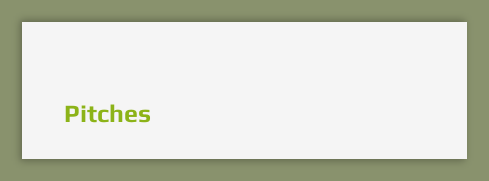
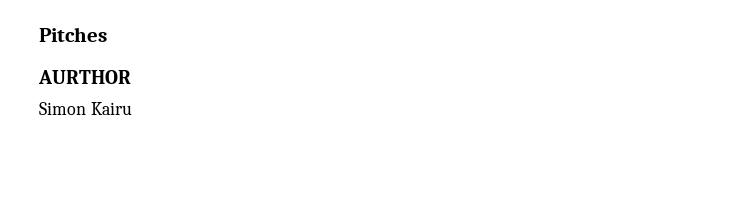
(151, 113) none -> [38,70,131,84] [39,102,132,115] // AURTHOR // Simon Kairu

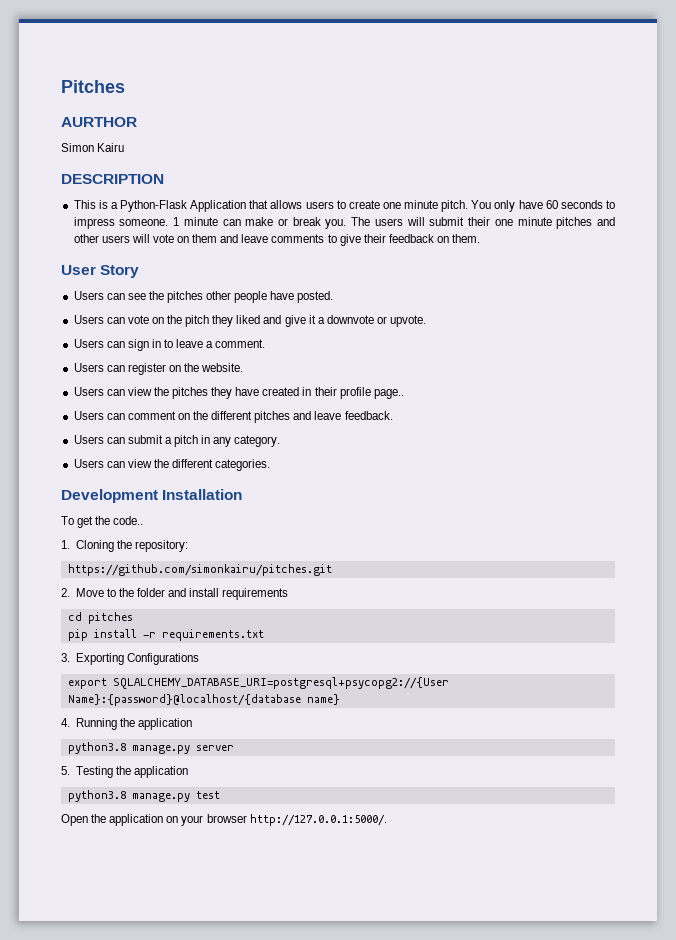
(132, 108) none -> [61,174,164,184] [73,200,615,212] [73,217,616,229] [73,234,481,246] [61,265,140,278] [73,291,334,303] [73,315,427,327] [73,339,266,351] [73,363,244,375] [73,387,404,399] [73,411,393,423] [73,435,281,447] [73,459,271,471] [61,489,243,503] [61,516,144,528] [61,540,189,552] [67,564,332,576] [61,588,289,600] [67,612,133,624] [67,629,264,641] [61,653,199,665] [67,677,449,689] [67,694,340,706] [61,718,193,730] [67,742,234,754] [61,766,189,778] [67,790,220,802] [61,814,387,826] // DESCRIPTION // This is a Python-Flask Application that allows users to create one minute pitch. You only have 60 seconds to impress someone. 1 minute can make or break you. The users will submit their one minute pitches and other users will vote on them and leave comments to give their feedback on them. // User Story // Users can see the pitches other people have posted. // Users can vote on the pitch they liked and give it a downvote or upvote. // Users can sign in to leave a comment. // Users can register on the website. // Users can view the pitches they have created in their profile page.. // Users can comment on the different pitches and leave feedback. // Users can submit a pitch in any category. // Users can view the different categories. // Development Installation // To get the code.. // 1. Cloning the repository: // https://github.com/simonkairu/pitches.git // 2. Move to the folder and install requirements // cd pitches // pip install -r requirements.txt // 3. Exporting Configurations // export SQLALCHEMY_DATABASE_URI=postgresql+psycopg2://{User Name}:{password}@localhost/{database name} // 4. Running the application // python3.8 manage.py server // 5. Testing the application // python3.8 manage.py test // Open the application on your browser http://127.0.0.1:5000/.

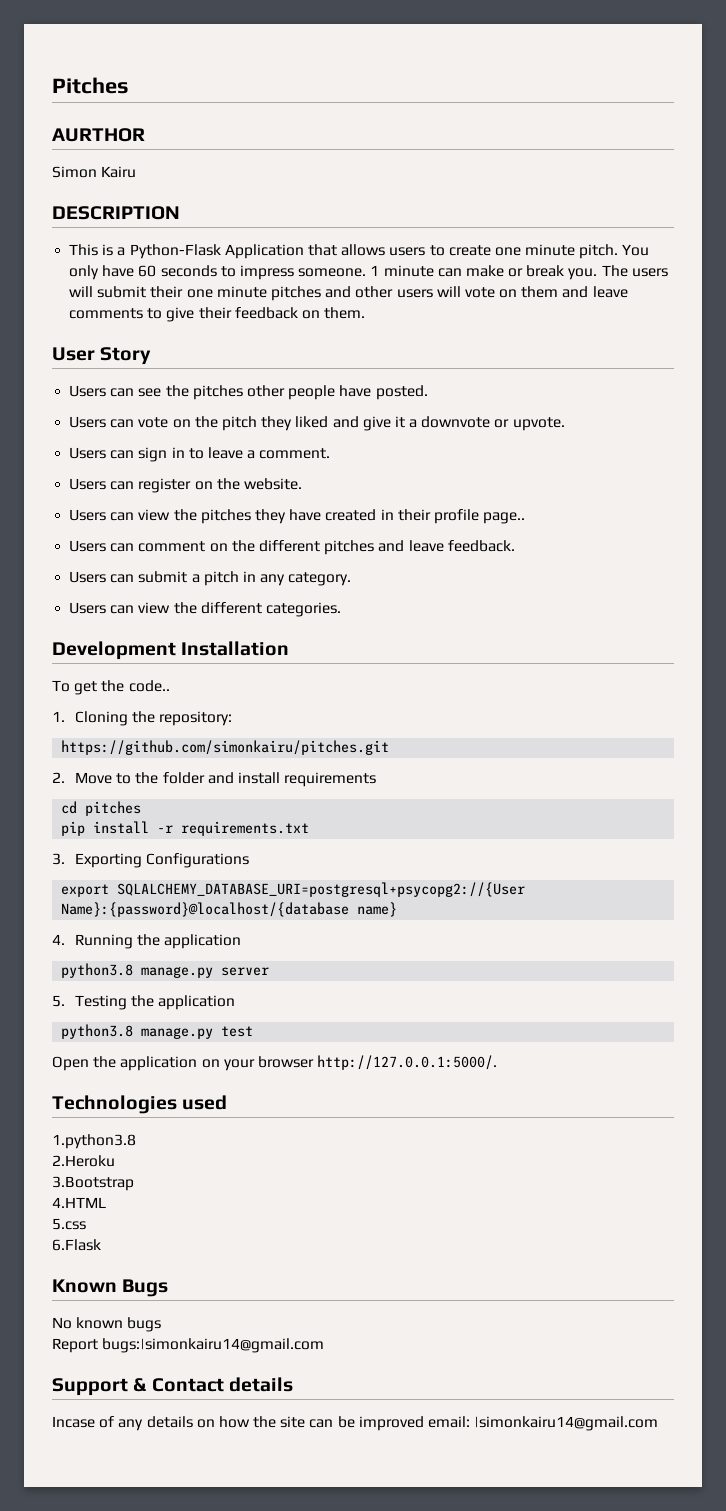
(387, 820) none -> [52,1095,228,1114] [52,1134,136,1149] [52,1155,115,1167] [52,1176,134,1191] [52,1197,106,1208] [52,1218,86,1230] [52,1239,101,1251] [52,1279,169,1297] [52,1317,162,1332] [52,1338,325,1353] [52,1377,293,1396] [52,1416,659,1431] // Technologies used // 1.python3.8 // 2.Heroku // 3.Bootstrap // 4.HTML // 5.css // 6.Flask // Known Bugs // No known bugs // Report bugs:|simonkairu14@gmail.com // Support & Contact details // Incase of any details on how the site can be improved email: |simonkairu14@gmail.com

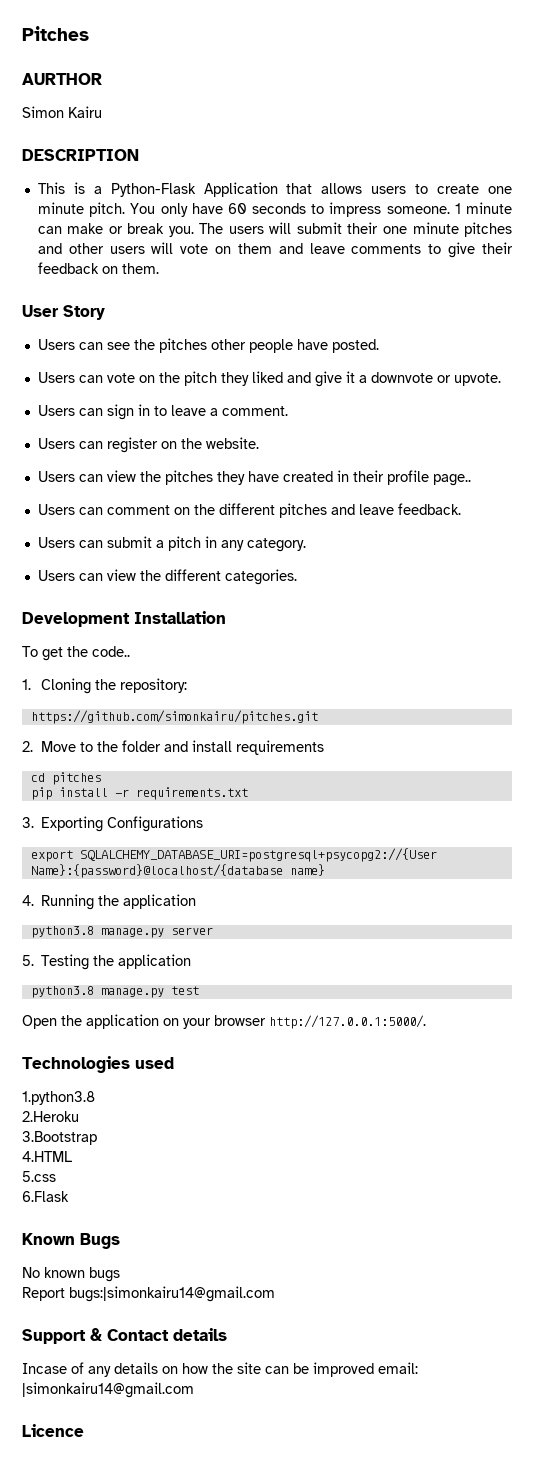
(659, 1423) none -> [22,1424,84,1437] // Licence

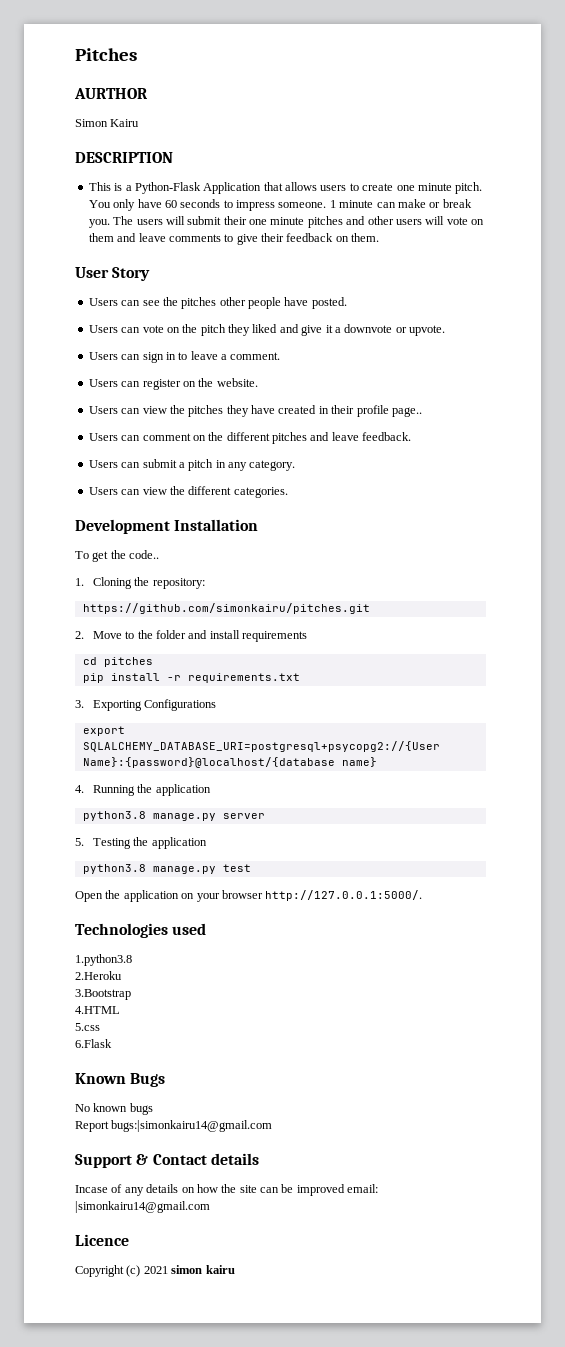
(84, 1430) none -> [75,1265,235,1277] // Copyright (c) 2021 simon kairu

